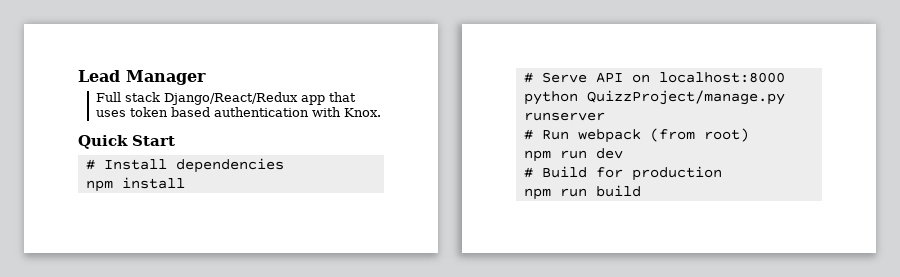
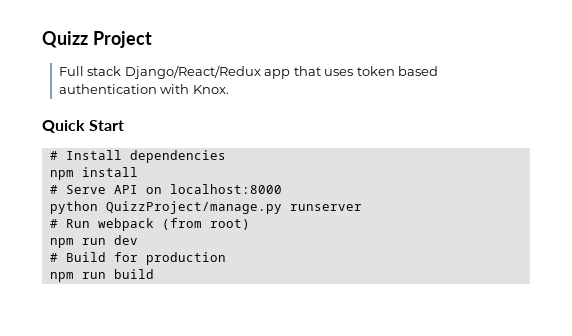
[78,70,206,85] Lead Manager -> [42,31,152,48] Quizz Project

